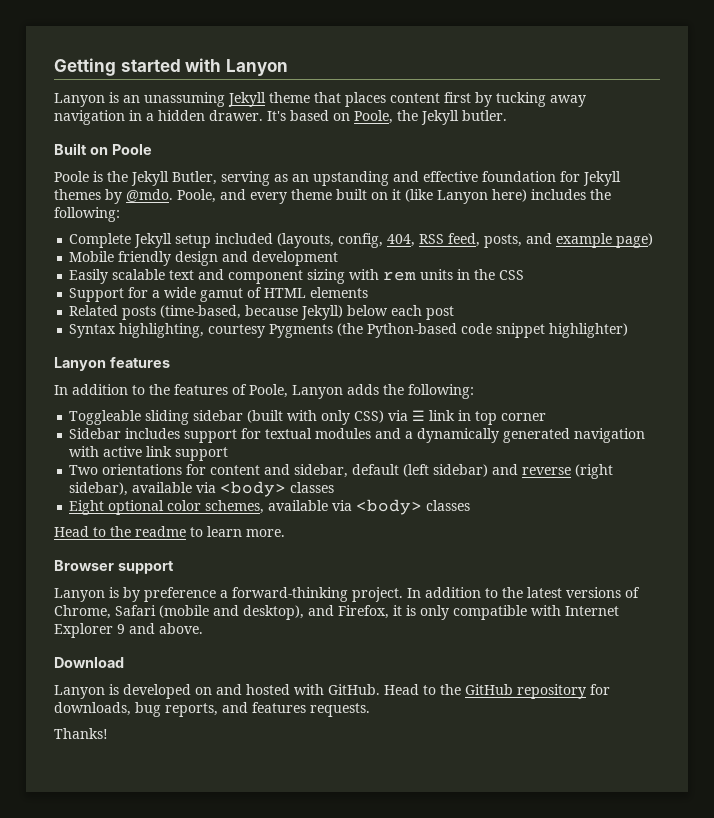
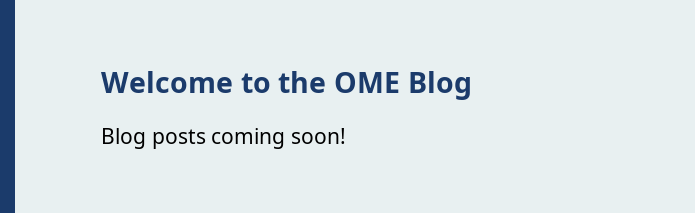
[54,58,288,76] [54,92,586,107] [54,110,507,125] [54,143,152,155] [54,171,621,186] [54,189,611,204] [54,207,120,222] [69,233,654,248] [69,251,339,266] [69,269,525,284] [69,287,369,302] [69,305,455,320] [69,323,629,338] [54,357,170,371] [54,384,474,399] [69,410,547,425] [69,428,646,443] [69,446,229,461] [69,464,614,479] [69,481,335,497] [69,499,471,515] [54,526,285,537] [54,560,174,574] [54,587,640,602] [54,605,619,620] [54,623,203,638] [54,657,124,668] [54,684,610,699] [54,702,370,717] [54,728,108,739] Getting started with Lanyon // Lanyon is an unassuming Jekyll theme that places content first by tucking away navigation in a hidden drawer. It's based on Poole, the Jekyll butler. // Built on Poole // Poole is the Jekyll Butler, serving as an upstanding and effective foundation for Jekyll themes by @mdo. Poole, and every theme built on it (like Lanyon here) includes the following: // Complete Jekyll setup included (layouts, config, 404, RSS feed, posts, and example page) // Mobile friendly design and development // Easily scalable text and component sizing with rem units in the CSS // Support for a wide gamut of HTML elements // Related posts (time-based, because Jekyll) below each post // Syntax highlighting, courtesy Pygments (the Python-based code snippet highlighter) // Lanyon features // In addition to the features of Poole, Lanyon adds the following: // Toggleable sliding sidebar (built with only CSS) via ☰ link in top corner // Sidebar includes support for textual modules and a dynamically generated navigation with active link support // Two orientations for content and sidebar, default (left sidebar) and reverse (right sidebar), available via <body> classes // Eight optional color schemes, available via <body> classes // Head to the readme to learn more. // Browser support // Lanyon is by preference a forward-thinking project. In addition to the latest versions of Chrome, Safari (mobile and desktop), and Firefox, it is only compatible with Internet Explorer 9 and above. // Download // Lanyon is developed on and hosted with GitHub. Head to the GitHub repository for downloads, bug reports, and features requests. // Thanks! -> [101,71,472,100] [101,128,347,149] Welcome to the OME Blog // Blog posts coming soon!

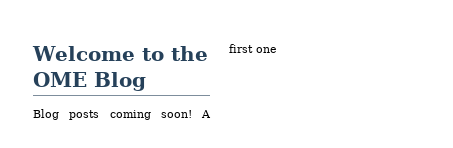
(347, 136) none -> [201,110,211,118] [229,44,277,53] A first one

